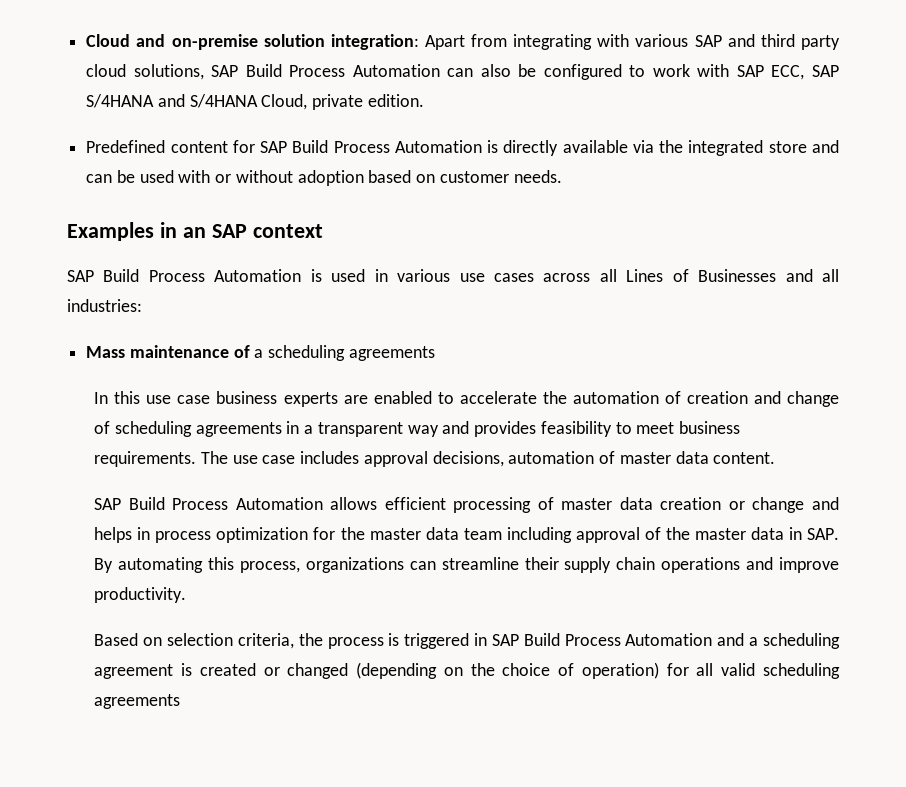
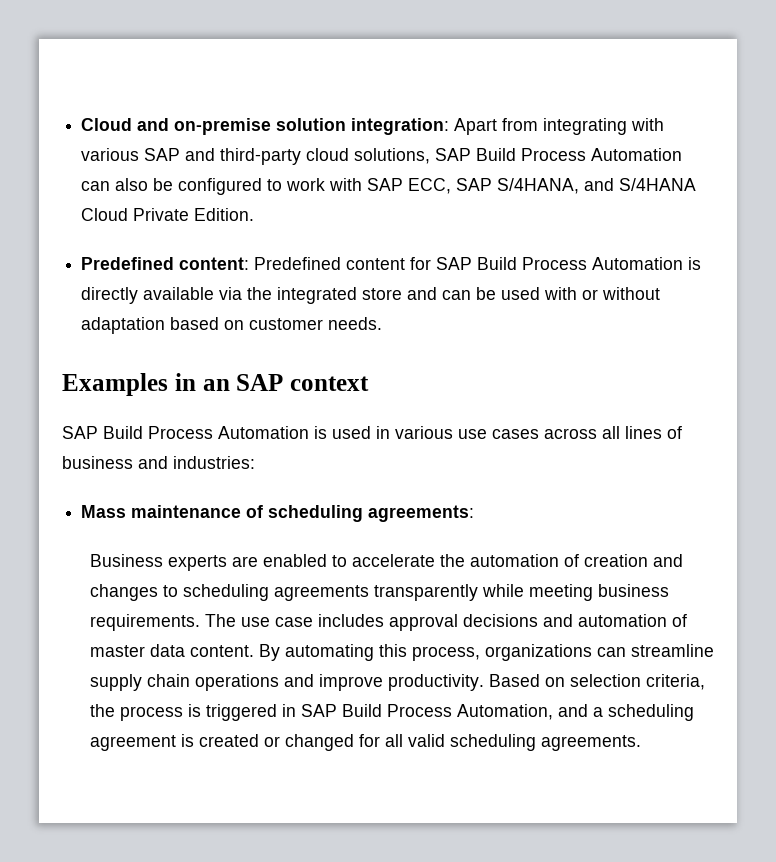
[760,34,840,50] third party -> [220,148,302,165] third-party
[86,94,155,108] S/4HANA -> [497,178,580,194] S/4HANA,
[261,94,424,110] [86,140,166,153] Cloud, private edition. // Predefined -> [81,208,255,221] [81,257,342,270] Cloud Private Edition. // Predefined content: Predefined
[297,170,364,186] adoption -> [81,317,166,334] adaptation
[626,269,839,282] Lines of Businesses and all -> [625,426,682,439] [62,456,168,469] lines of business and
[254,345,435,361] [94,391,278,404] a scheduling agreements // In this use case business -> [268,505,475,522] [89,554,163,567] scheduling agreements: // Business
[787,391,840,407] [94,421,675,437] change of scheduling agreements in a transparent way and provides feasibility to meet -> [89,584,593,601] changes to scheduling agreements transparently while meeting
[432,451,504,467] decisions, -> [462,614,573,627] decisions and
[94,497,840,513] [94,527,839,543] // SAP Build Process Automation allows efficient processing of master data creation or change and helps in process optimization for the master data team including approval of the master data in SAP. -> (254, 651) none
[524,557,559,570] their -> (714, 650) none
(187, 595) // -> (484, 682) none
[625,633,713,646] Automation -> [456,704,553,720] Automation,
[356,662,659,679] (depending on the choice of operation) -> (354, 742) none
[94,694,181,709] agreements -> [540,735,641,751] agreements.

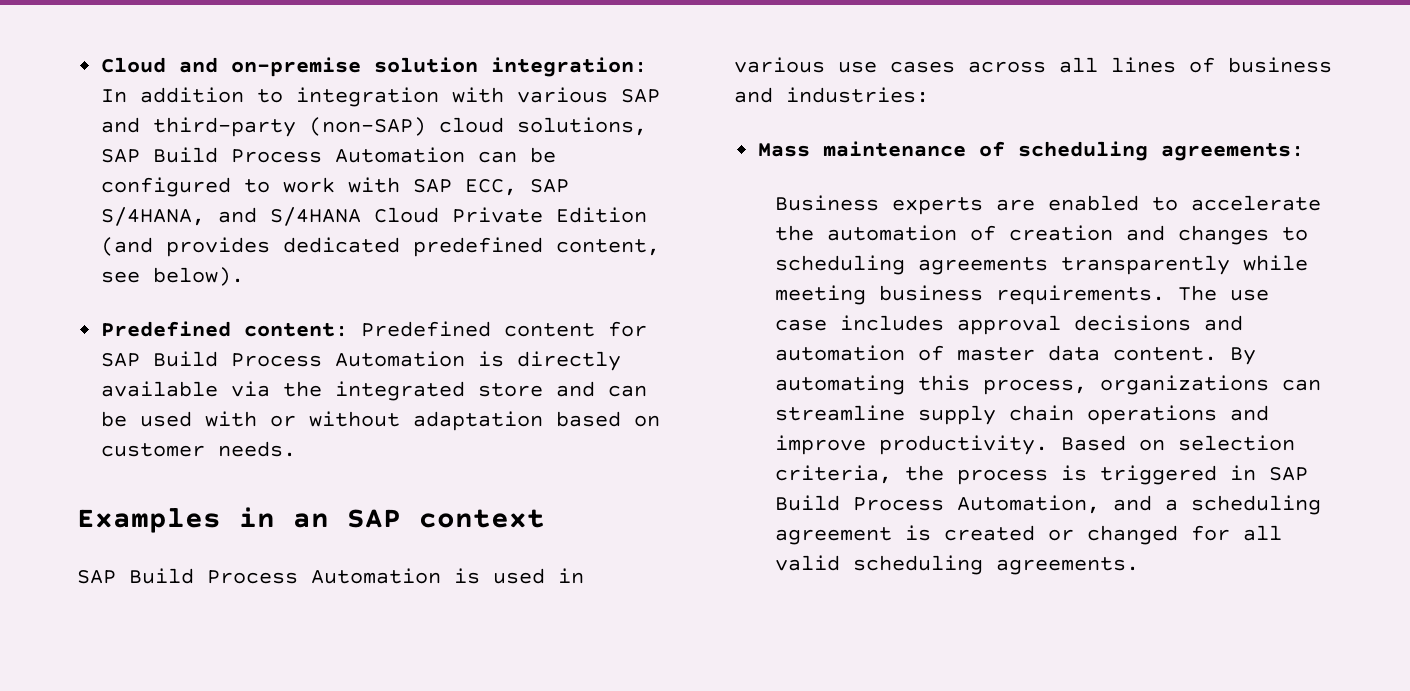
[454,118,628,135] Apart from integrating -> [101,87,440,107] In addition to integration
(302, 156) none -> [309,117,427,136] (non-SAP)
[115,178,149,191] also -> (518, 157) none
[194,208,255,221] Edition. -> [556,207,648,223] [101,237,661,257] [101,267,245,286] Edition (and provides dedicated predefined content, see below).

